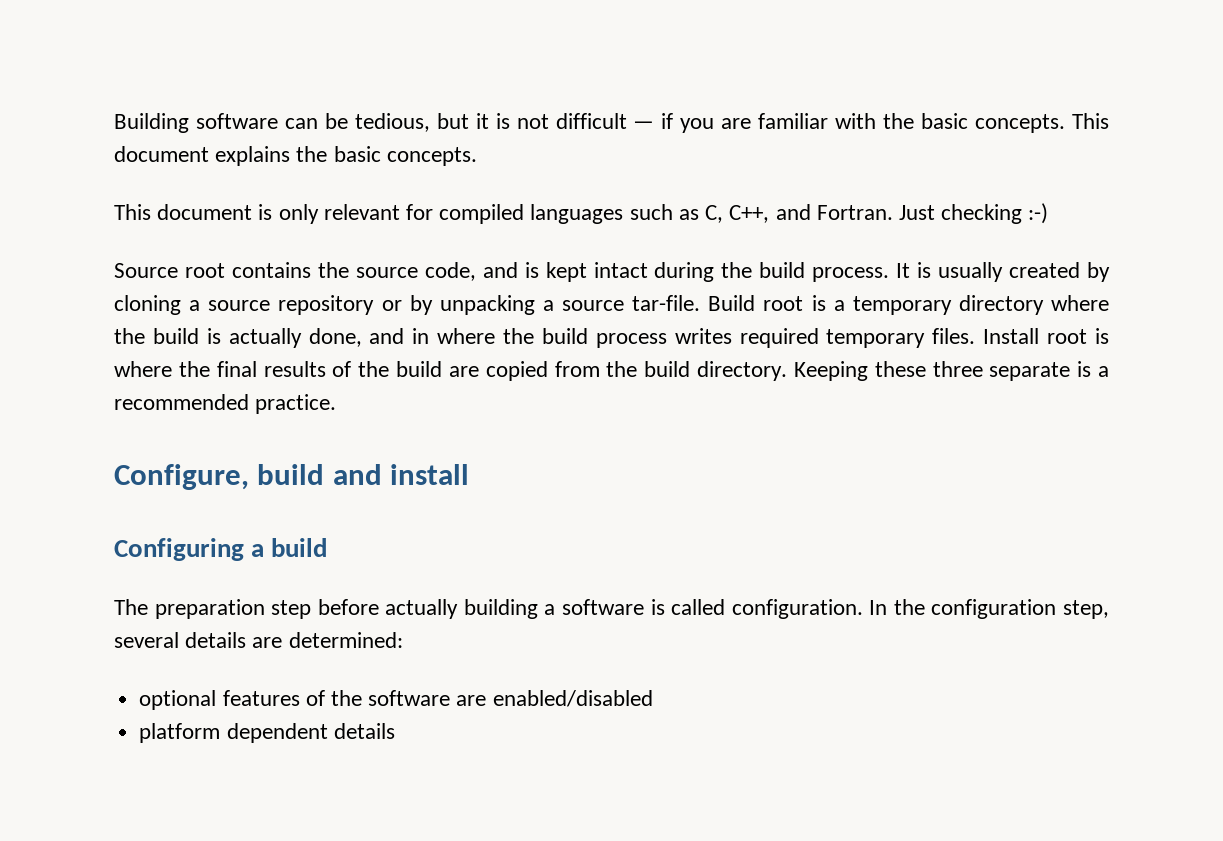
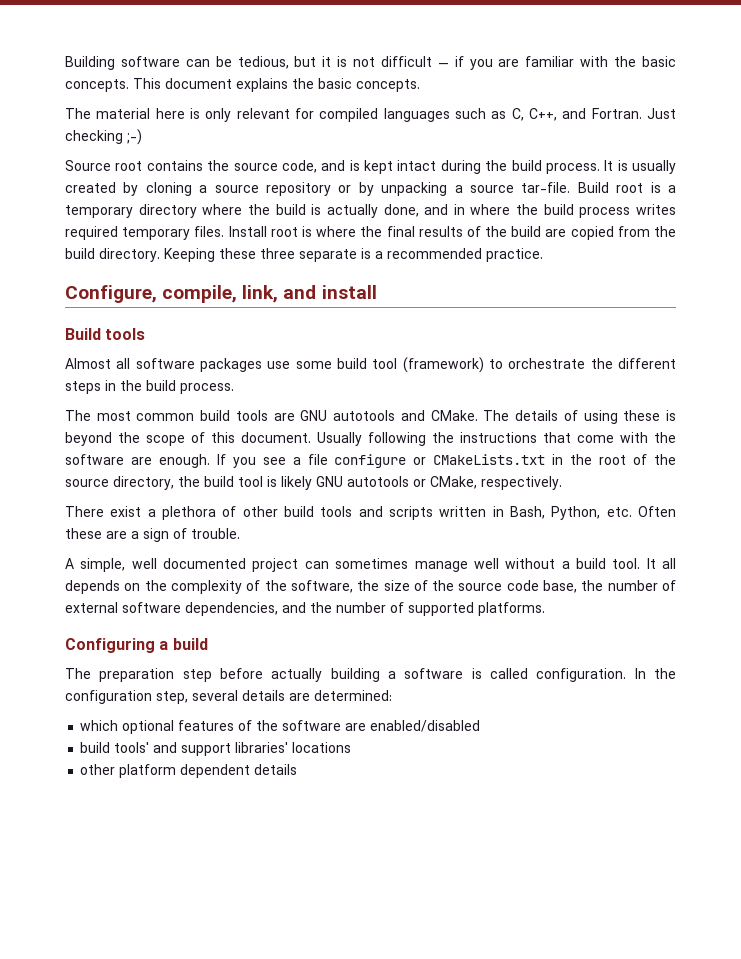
[114,204,253,220] This document -> [65,108,185,119] The material here
[1028,203,1049,224] :-) -> [127,129,142,145] ;-)
[257,464,325,485] build -> [162,285,279,303] compile, link,
(470, 474) none -> [65,328,146,340] [65,357,676,373] [65,380,234,394] [65,410,677,424] [65,432,676,446] [65,454,676,468] [65,476,562,490] [65,506,676,520] [65,528,240,542] [65,558,676,572] [65,580,676,594] [65,602,545,616] // Build tools // Almost all software packages use some build tool (framework) to orchestrate the different steps in the build process. // The most common build tools are GNU autotools and CMake. The details of using these is beyond the scope of this document. Usually following the instructions that come with the software are enough. If you see a file configure or CMakeLists.txt in the root of the source directory, the build tool is likely GNU autotools or CMake, respectively. // There exist a plethora of other build tools and scripts written in Bash, Python, etc. Often these are a sign of trouble. // A simple, well documented project can sometimes manage well without a build tool. It all depends on the complexity of the software, the size of the source code base, the number of external software dependencies, and the number of supported platforms.
(403, 640) none -> [80,720,119,731] which
(653, 698) none -> [80,742,352,756] [80,764,116,775] build tools' and support libraries' locations // other

